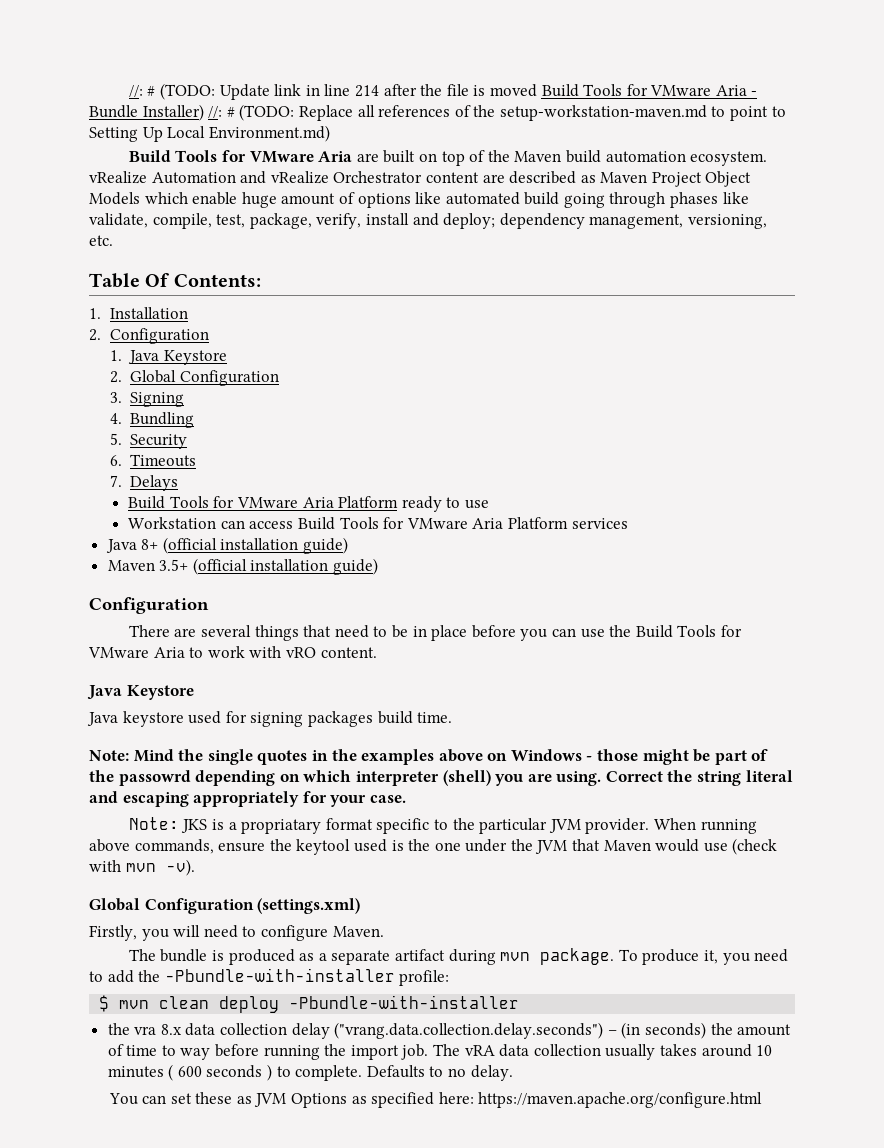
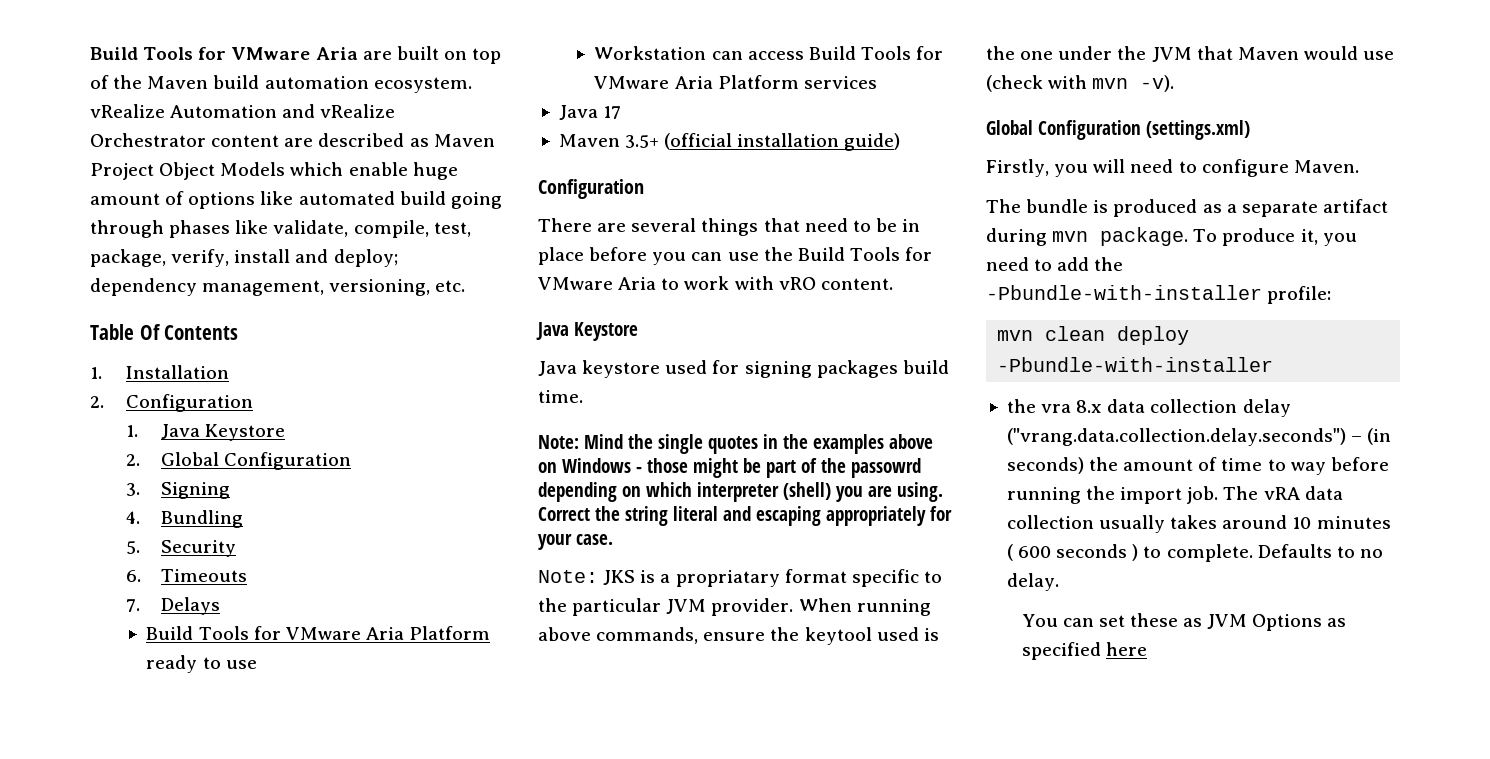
[128,83,758,100] [89,104,786,121] [89,125,330,142] //: # (TODO: Update link in line 214 after the file is moved Build Tools for VMware Aria - Bundle Installer) //: # (TODO: Replace all references of the setup-workstation-maven.md to point to Setting Up Local Environment.md) // -> (90, 53) none
[173,274,261,287] Contents: -> [164,325,239,340] Contents
[141,537,349,554] 8+ (official installation guide) -> [603,106,622,119] 17
[99,995,110,1012] $ -> (1332, 295) none
[438,1092,763,1108] here: https://maven.apache.org/configure.html -> [1105,642,1147,656] here

